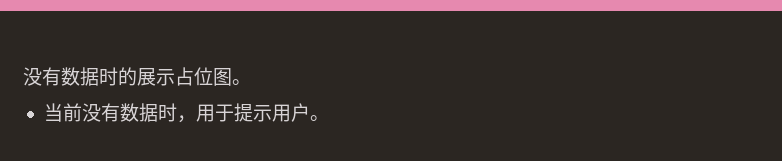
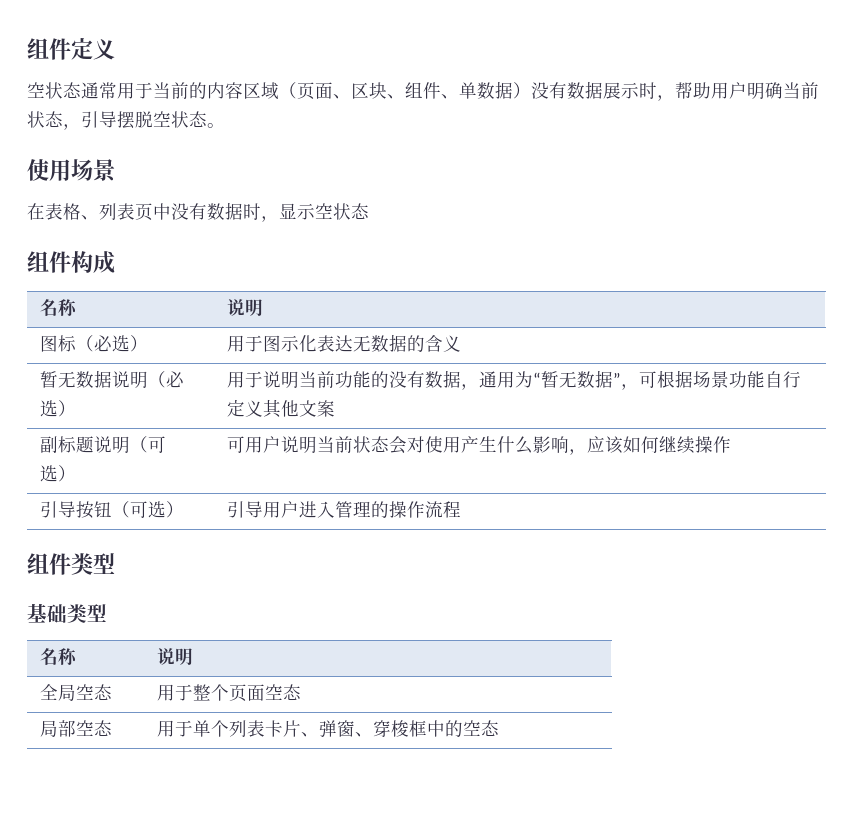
[23,67,251,86] [43,103,329,123] 没有数据时的展示占位图。 // 当前没有数据时，用于提示用户。 -> [27,38,115,60] [27,81,819,101] [27,111,225,130] [27,159,116,182] [27,202,369,222] [27,251,115,274] [40,299,78,316] [227,299,264,316] [40,335,149,352] [227,334,462,352] [40,370,185,389] [40,400,77,417] [227,370,802,390] [227,399,336,418] [40,436,167,454] [40,465,77,482] [227,436,732,455] [40,501,185,519] [227,501,462,518] [27,553,115,575] [27,603,107,623] [40,648,78,665] [157,648,194,665] [40,684,113,701] [157,684,302,702] [40,720,113,737] [157,720,500,737] 组件定义 // 空状态通常用于当前的内容区域（页面、区块、组件、单数据）没有数据展示时，帮助用户明确当前状态，引导摆脱空状态。 // 使用场景 // 在表格、列表页中没有数据时，显示空状态 // 组件构成 // 名称 | 说明 // 图标（必选） | 用于图示化表达无数据的含义 // 暂无数据说明（必选） | 用于说明当前功能的没有数据，通用为“暂无数据”，可根据场景功能自行定义其他文案 // 副标题说明（可选） | 可用户说明当前状态会对使用产生什么影响，应该如何继续操作 // 引导按钮（可选） | 引导用户进入管理的操作流程 // 组件类型 // 基础类型 // 名称 | 说明 // 全局空态 | 用于整个页面空态 // 局部空态 | 用于单个列表卡片、弹窗、穿梭框中的空态

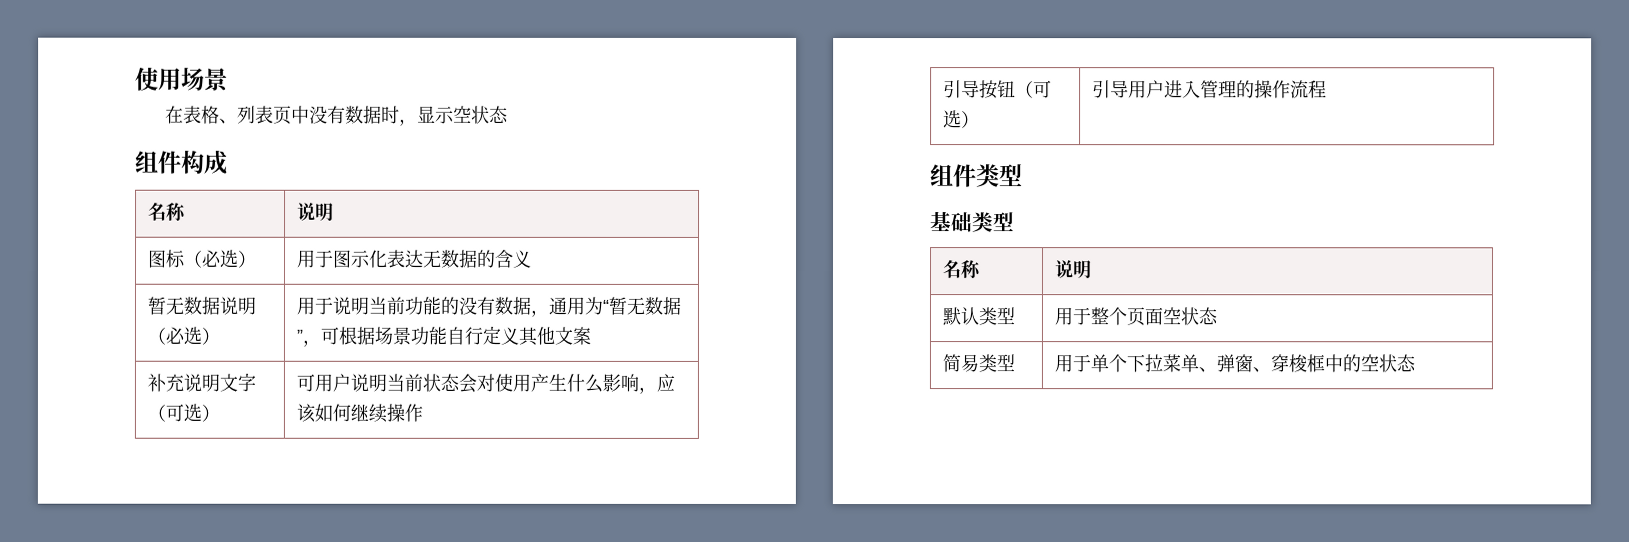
[27,38,115,60] [27,81,819,101] [27,111,225,130] 组件定义 // 空状态通常用于当前的内容区域（页面、区块、组件、单数据）没有数据展示时，帮助用户明确当前状态，引导摆脱空状态。 // -> (135, 79) none
[40,436,131,454] 副标题说明 -> [146,372,256,392] 补充说明文字
[40,684,113,701] 全局空态 -> [941,307,1015,326] 默认类型
[283,684,302,701] [40,720,113,737] 态 // 局部空态 -> [1179,307,1218,326] [941,354,1015,373] 状态 // 简易类型
[229,720,302,737] 列表卡片 -> [1125,354,1199,373] 下拉菜单
(482, 728) none -> [1377,354,1397,373] 状

